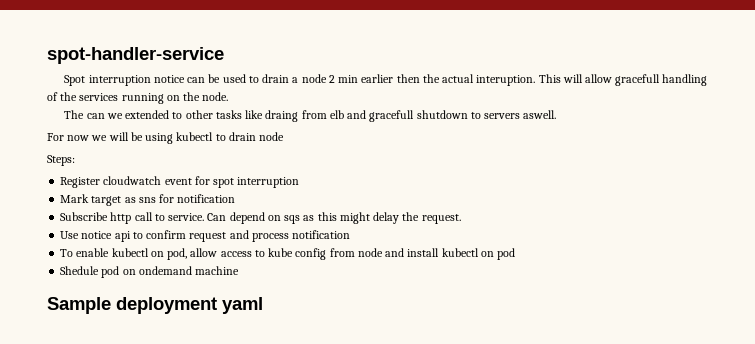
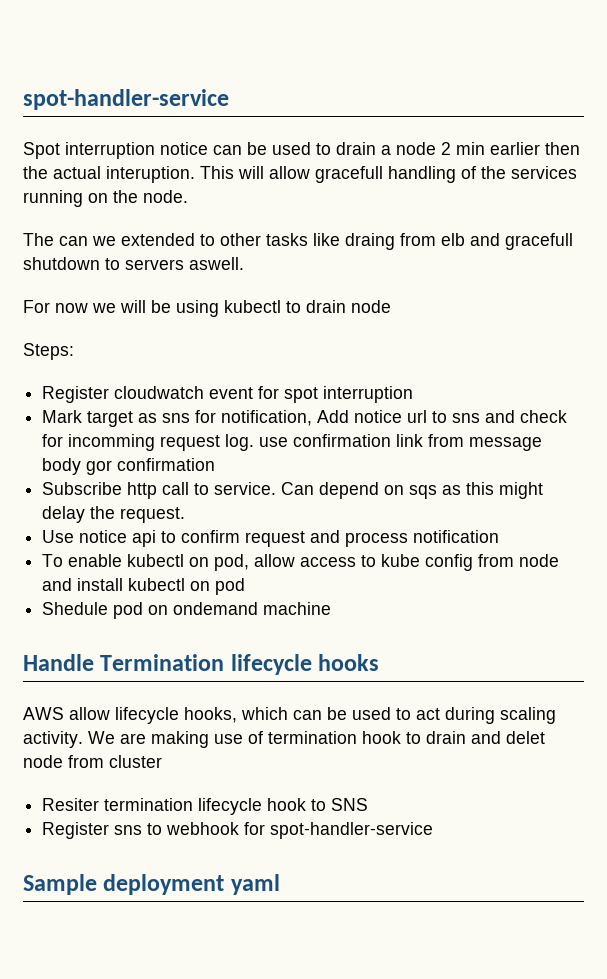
[177,194,236,203] notification -> [221,410,568,426] [42,434,543,451] [42,458,216,475] notification, Add notice url to sns and check for incomming request log. use confirmation link from message body gor confirmation
(240, 270) none -> [23,654,380,675] [23,707,556,724] [23,731,545,748] [23,755,162,768] [42,798,369,815] [42,822,434,839] // Handle Termination lifecycle hooks // AWS allow lifecycle hooks, which can be used to act during scaling activity. We are making use of termination hook to drain and delet node from cluster // Resiter termination lifecycle hook to SNS // Register sns to webhook for spot-handler-service

